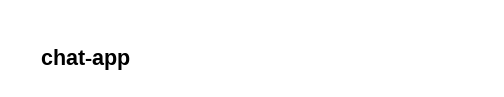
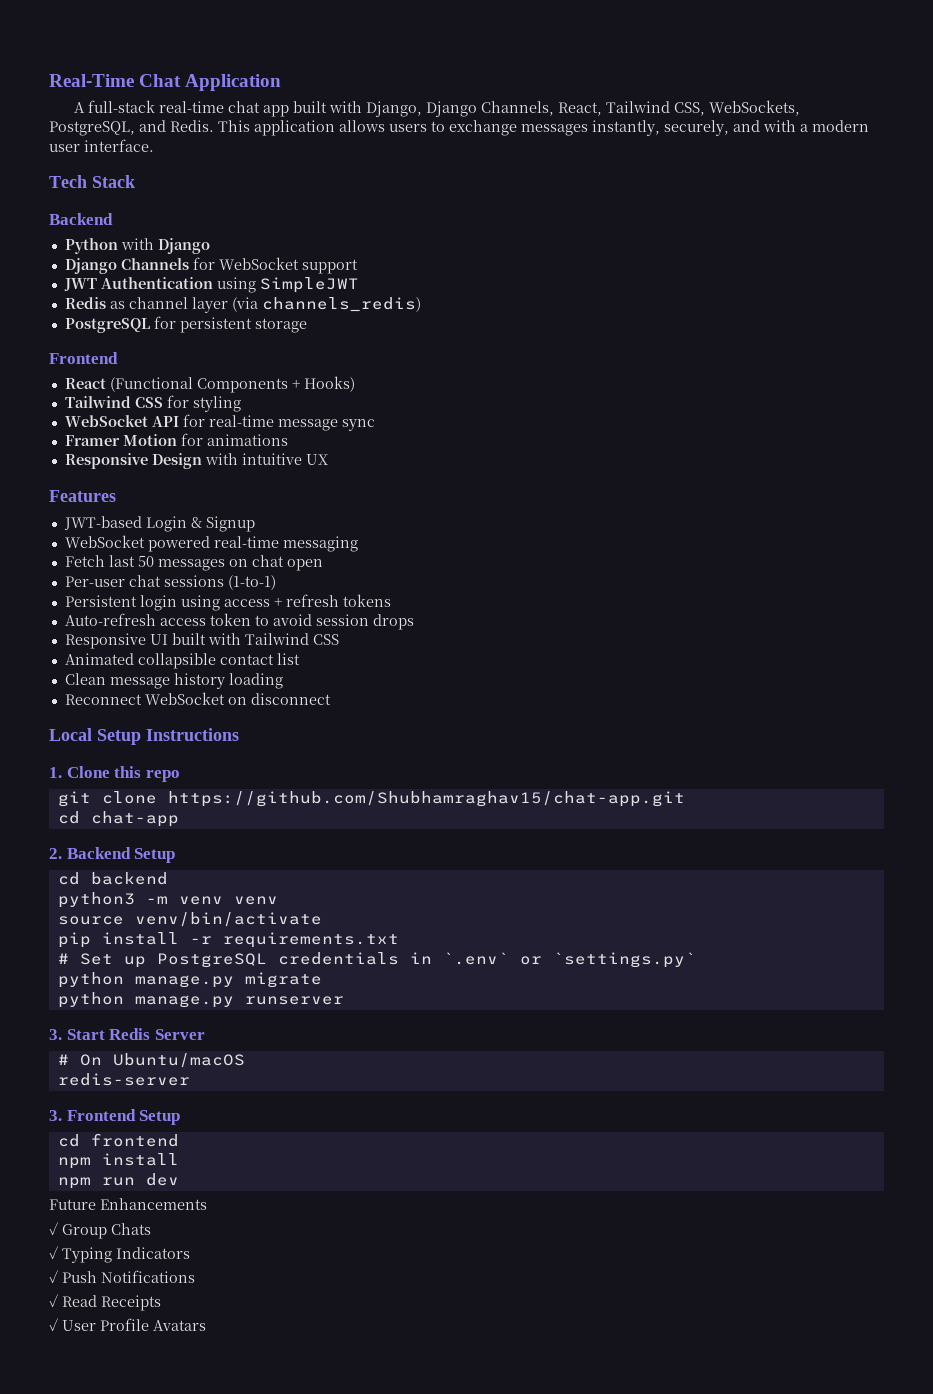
[41,49,130,70] chat-app -> [49,74,282,91] [73,100,800,117] [49,120,869,136] [49,139,154,152] [49,175,135,188] [49,213,113,225] [64,238,210,254] [64,257,358,274] [63,277,359,293] [64,297,421,313] [64,316,307,333] [49,352,118,364] [64,376,355,393] [64,395,241,412] [64,414,375,431] [64,433,288,446] [64,453,328,469] [49,490,116,502] [63,516,255,532] [64,535,358,552] [64,555,323,571] [64,575,276,590] [64,594,391,611] [64,613,414,630] [64,633,339,649] [64,653,300,669] [64,673,283,689] [64,692,331,705] [49,728,239,745] [49,766,180,782] [57,791,685,807] [57,811,179,827] [49,847,176,863] [57,872,168,885] [57,892,278,908] [57,912,322,927] [57,932,399,948] [57,952,696,968] [57,972,322,988] [57,992,344,1008] [49,1028,205,1040] [57,1053,245,1068] [57,1073,190,1086] [49,1109,181,1125] [57,1133,179,1147] [57,1153,179,1169] [57,1173,179,1189] [49,1198,207,1210] [49,1222,151,1239] [49,1246,190,1263] [49,1270,195,1283] [49,1294,161,1311] [49,1318,206,1331] Real-Time Chat Application // A full-stack real-time chat app built with Django, Django Channels, React, Tailwind CSS, WebSockets, PostgreSQL, and Redis. This application allows users to exchange messages instantly, securely, and with a modern user interface. // Tech Stack // Backend // Python with Django // Django Channels for WebSocket support // JWT Authentication using SimpleJWT // Redis as channel layer (via channels_redis) // PostgreSQL for persistent storage // Frontend // React (Functional Components + Hooks) // Tailwind CSS for styling // WebSocket API for real-time message sync // Framer Motion for animations // Responsive Design with intuitive UX // Features // JWT-based Login & Signup // WebSocket powered real-time messaging // Fetch last 50 messages on chat open // Per-user chat sessions (1-to-1) // Persistent login using access + refresh tokens // Auto-refresh access token to avoid session drops // Responsive UI built with Tailwind CSS // Animated collapsible contact list // Clean message history loading // Reconnect WebSocket on disconnect // Local Setup Instructions // 1. Clone this repo // git clone https://github.com/Shubhamraghav15/chat-app.git // cd chat-app // 2. Backend Setup // cd backend // python3 -m venv venv // source venv/bin/activate // pip install -r requirements.txt // # Set up PostgreSQL credentials in `.env` or `settings.py` // python manage.py migrate // python manage.py runserver // 3. Start Redis Server // # On Ubuntu/macOS // redis-server // 3. Frontend Setup // cd frontend // npm install // npm run dev // Future Enhancements // ✓ Group Chats // ✓ Typing Indicators // ✓ Push Notifications // ✓ Read Receipts // ✓ User Profile Avatars

